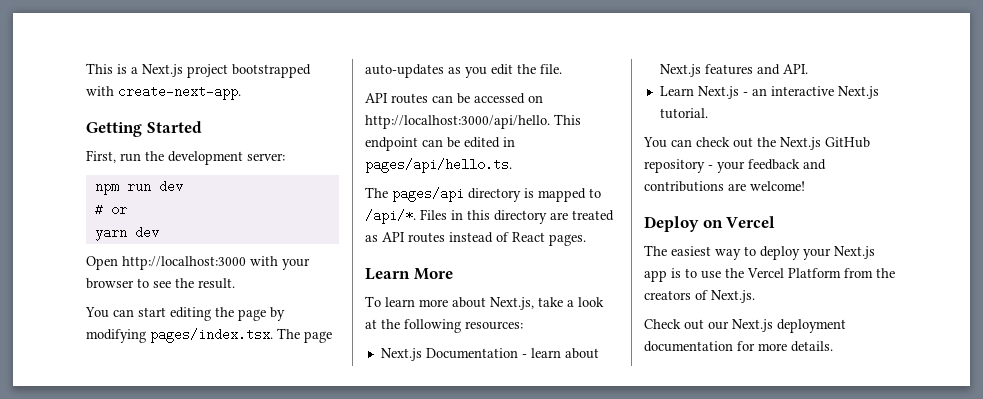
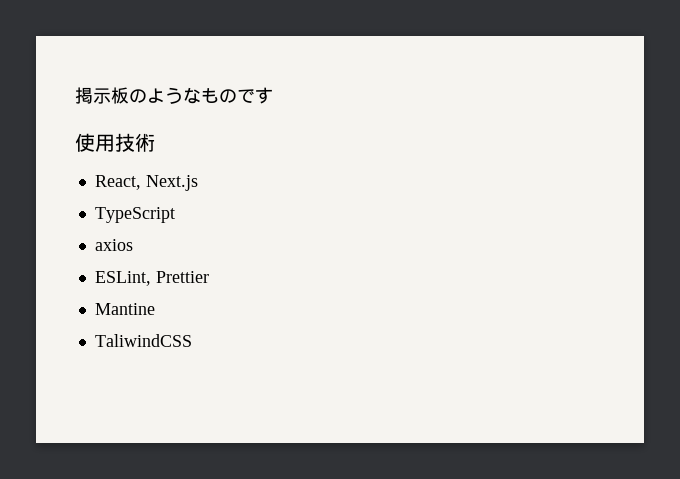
[86,63,311,78] [86,85,241,100] [86,121,202,137] [86,150,285,165] [94,180,183,195] [94,203,127,216] [94,226,159,241] [86,256,310,270] [86,278,235,289] [85,307,285,321] [86,328,332,343] [365,64,562,78] [365,93,543,104] [365,114,581,129] [365,137,515,151] [365,158,512,173] [365,187,601,202] [365,209,614,224] [365,232,586,246] [365,268,453,280] [365,296,604,310] [365,319,523,333] [380,348,599,361] [659,64,808,77] [659,86,879,99] [659,108,708,119] [643,137,870,150] [644,159,826,173] [644,181,805,192] [644,216,776,232] [644,245,875,260] [644,268,895,282] [644,290,755,303] [644,319,846,333] [644,341,833,352] This is a Next.js project bootstrapped with create-next-app. // Getting Started // First, run the development server: // npm run dev // # or // yarn dev // Open http://localhost:3000 with your browser to see the result. // You can start editing the page by modifying pages/index.tsx. The page auto-updates as you edit the file. // API routes can be accessed on http://localhost:3000/api/hello. This endpoint can be edited in pages/api/hello.ts. // The pages/api directory is mapped to /api/*. Files in this directory are treated as API routes instead of React pages. // Learn More // To learn more about Next.js, take a look at the following resources: // Next.js Documentation - learn about Next.js features and API. // Learn Next.js - an interactive Next.js tutorial. // You can check out the Next.js GitHub repository - your feedback and contributions are welcome! // Deploy on Vercel // The easiest way to deploy your Next.js app is to use the Vercel Platform from the creators of Next.js. // Check out our Next.js deployment documentation for more details. -> [75,87,273,104] [75,133,155,152] [94,175,198,191] [94,207,175,223] [94,239,133,251] [94,271,209,286] [94,303,155,315] [94,334,192,347] 掲示板のようなものです // 使用技術 // React, Next.js // TypeScript // axios // ESLint, Prettier // Mantine // TaliwindCSS

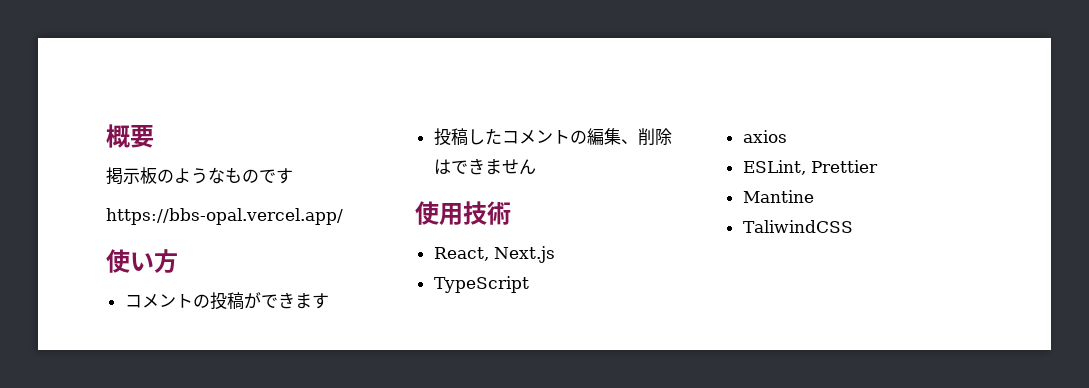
(75, 95) none -> [106,124,154,148] 概要 //
(273, 95) none -> [106,208,343,225] [106,249,178,273] [124,292,329,310] [433,128,672,146] [433,158,536,175] // https://bbs-opal.vercel.app/ // 使い方 // コメントの投稿ができます // 投稿したコメントの編集、削除はできません

